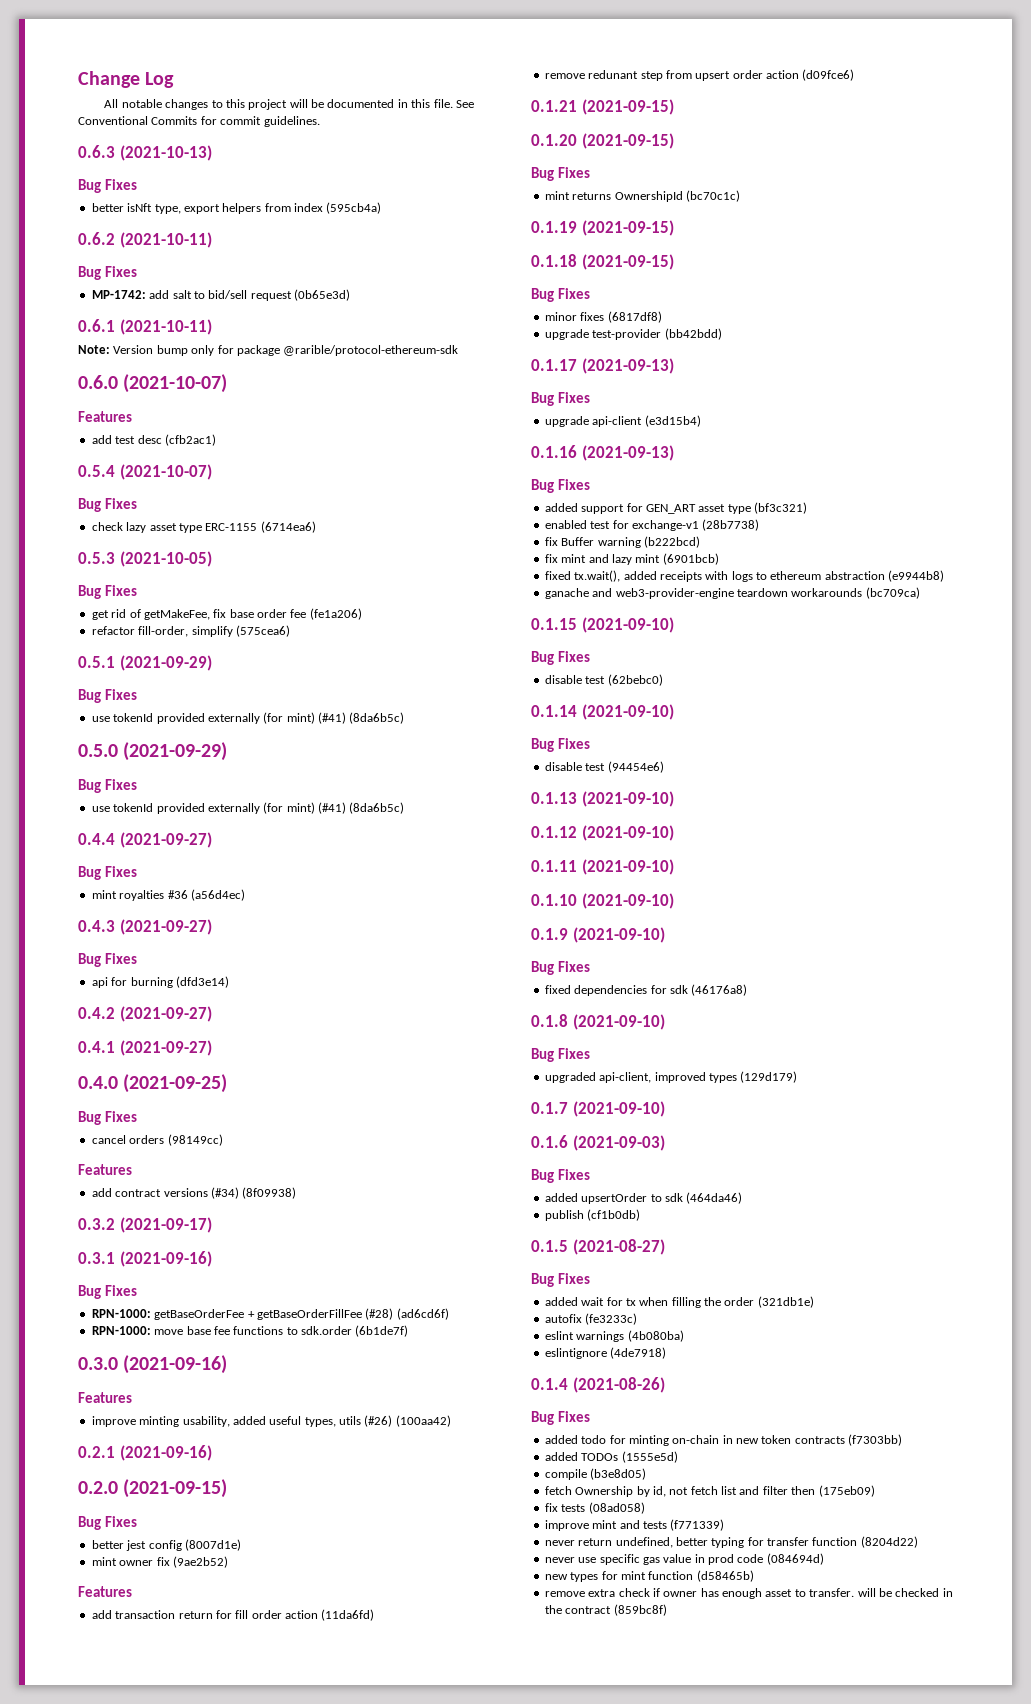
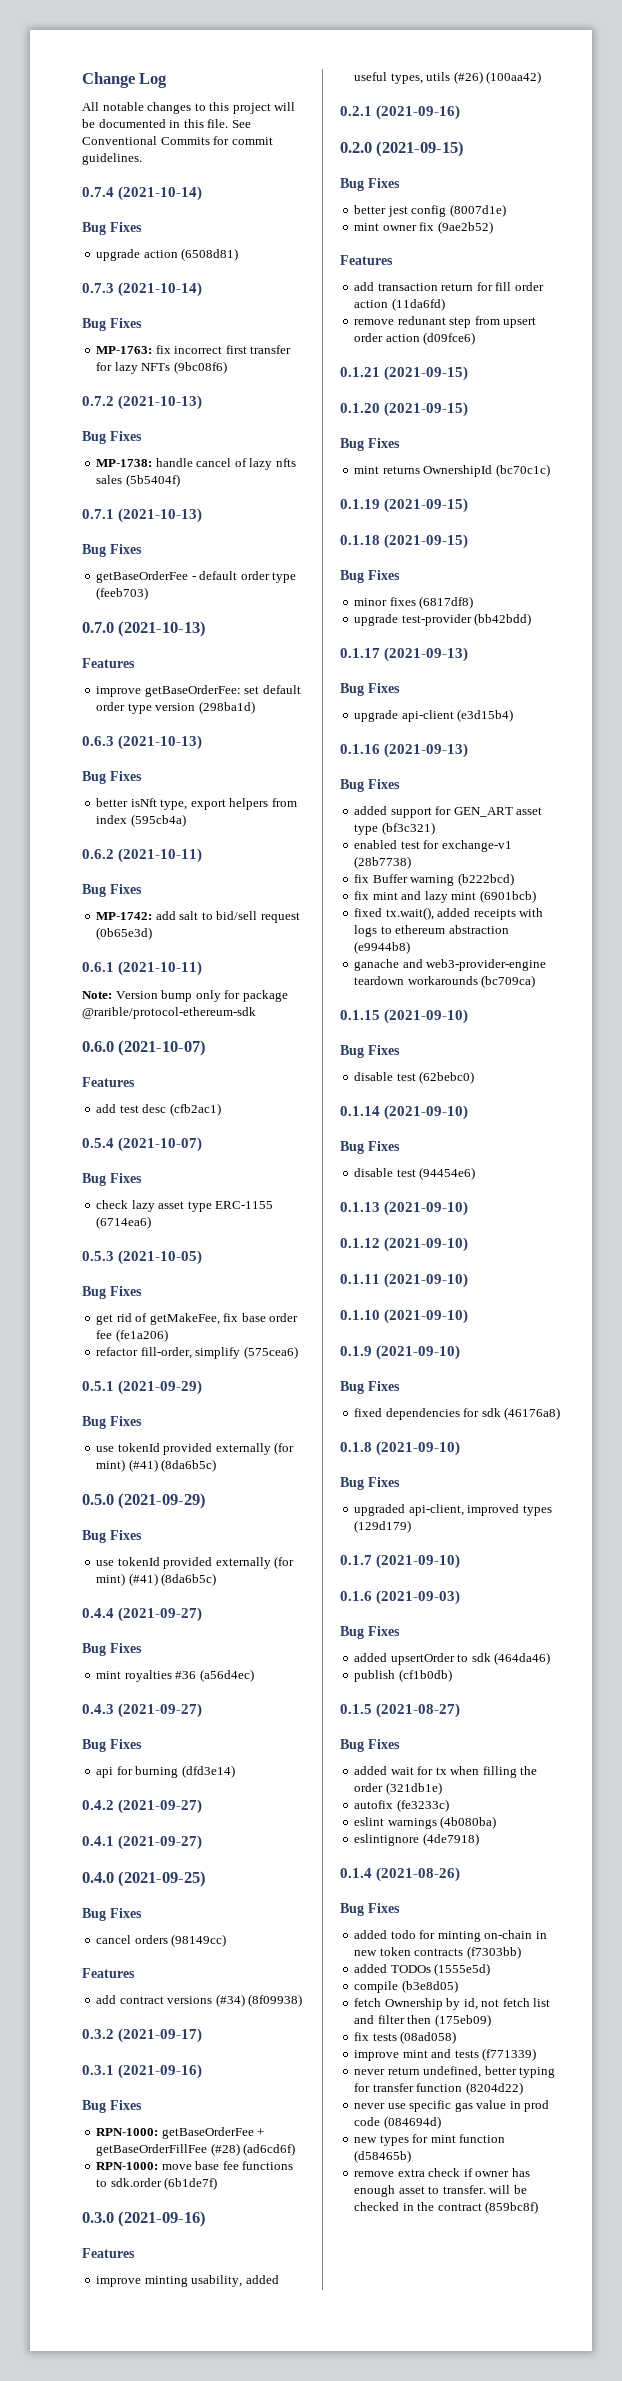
(320, 121) none -> [82,186,203,201] [82,222,142,235] [96,248,239,261] [82,282,203,297] [82,318,142,331] [96,345,292,354] [96,361,227,374] [82,395,203,410] [82,431,142,444] [96,458,296,470] [96,474,180,487] [82,508,203,523] [82,544,142,557] [96,571,297,583] [96,587,149,600] [82,621,207,637] [82,658,135,668] [96,685,301,697] [96,701,255,714] // 0.7.4 (2021-10-14) // Bug Fixes // upgrade action (6508d81) // 0.7.3 (2021-10-14) // Bug Fixes // MP-1763: fix incorrect first transfer for lazy NFTs (9bc08f6) // 0.7.2 (2021-10-13) // Bug Fixes // MP-1738: handle cancel of lazy nfts sales (5b5404f) // 0.7.1 (2021-10-13) // Bug Fixes // getBaseOrderFee - default order type (feeb703) // 0.7.0 (2021-10-13) // Features // improve getBaseOrderFee: set default order type version (298ba1d)

